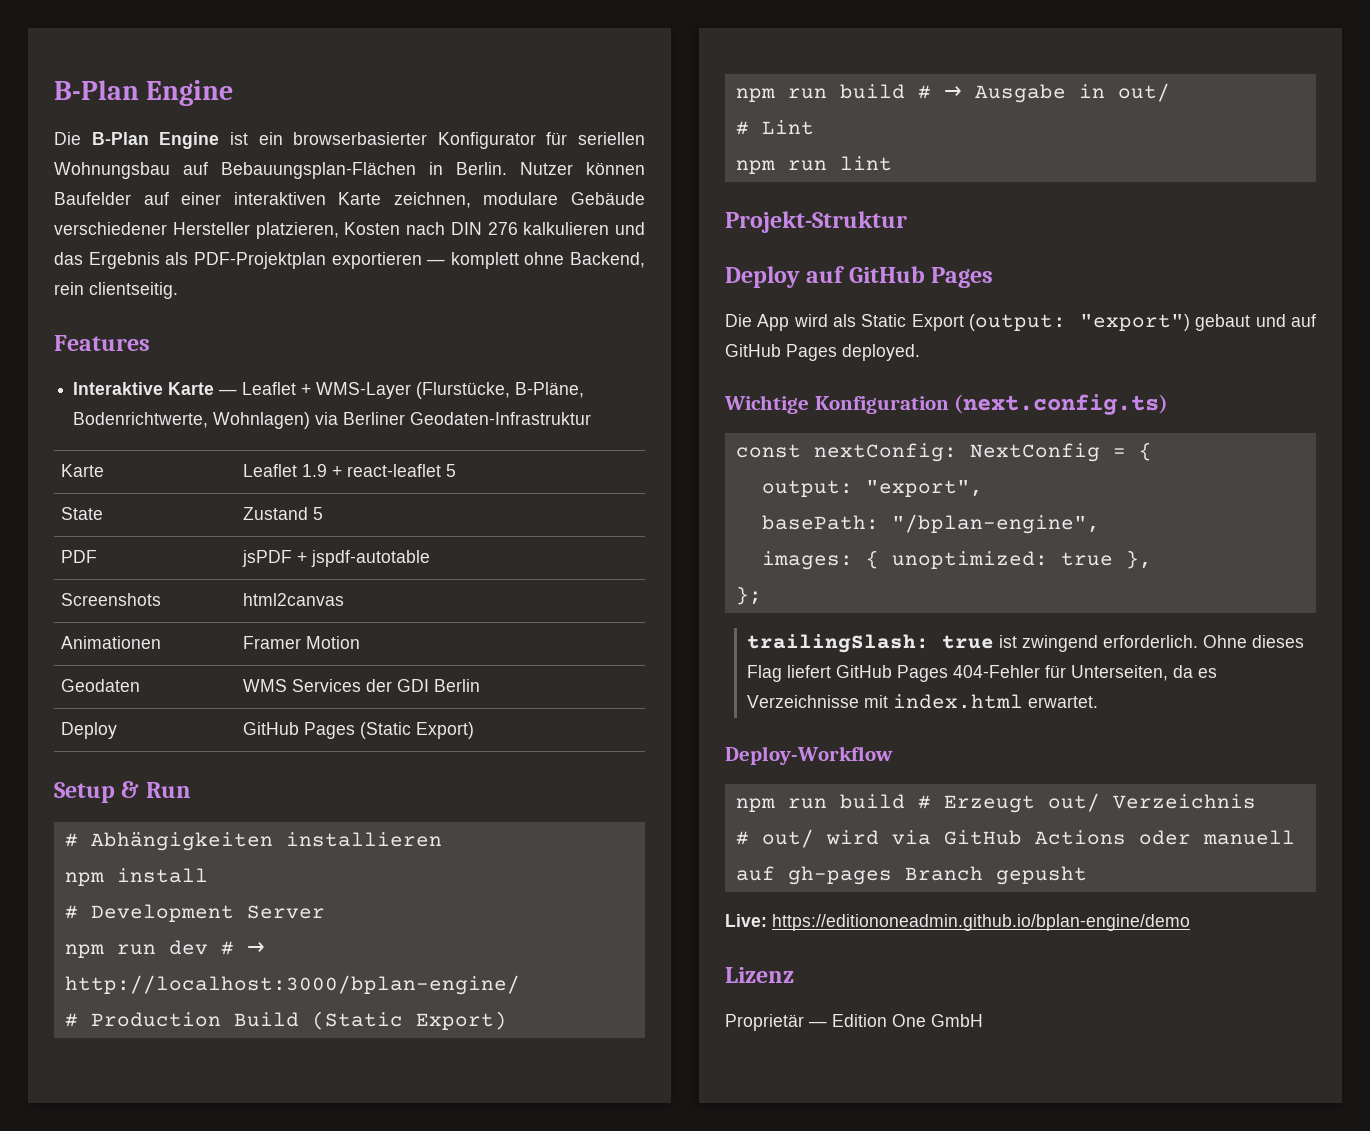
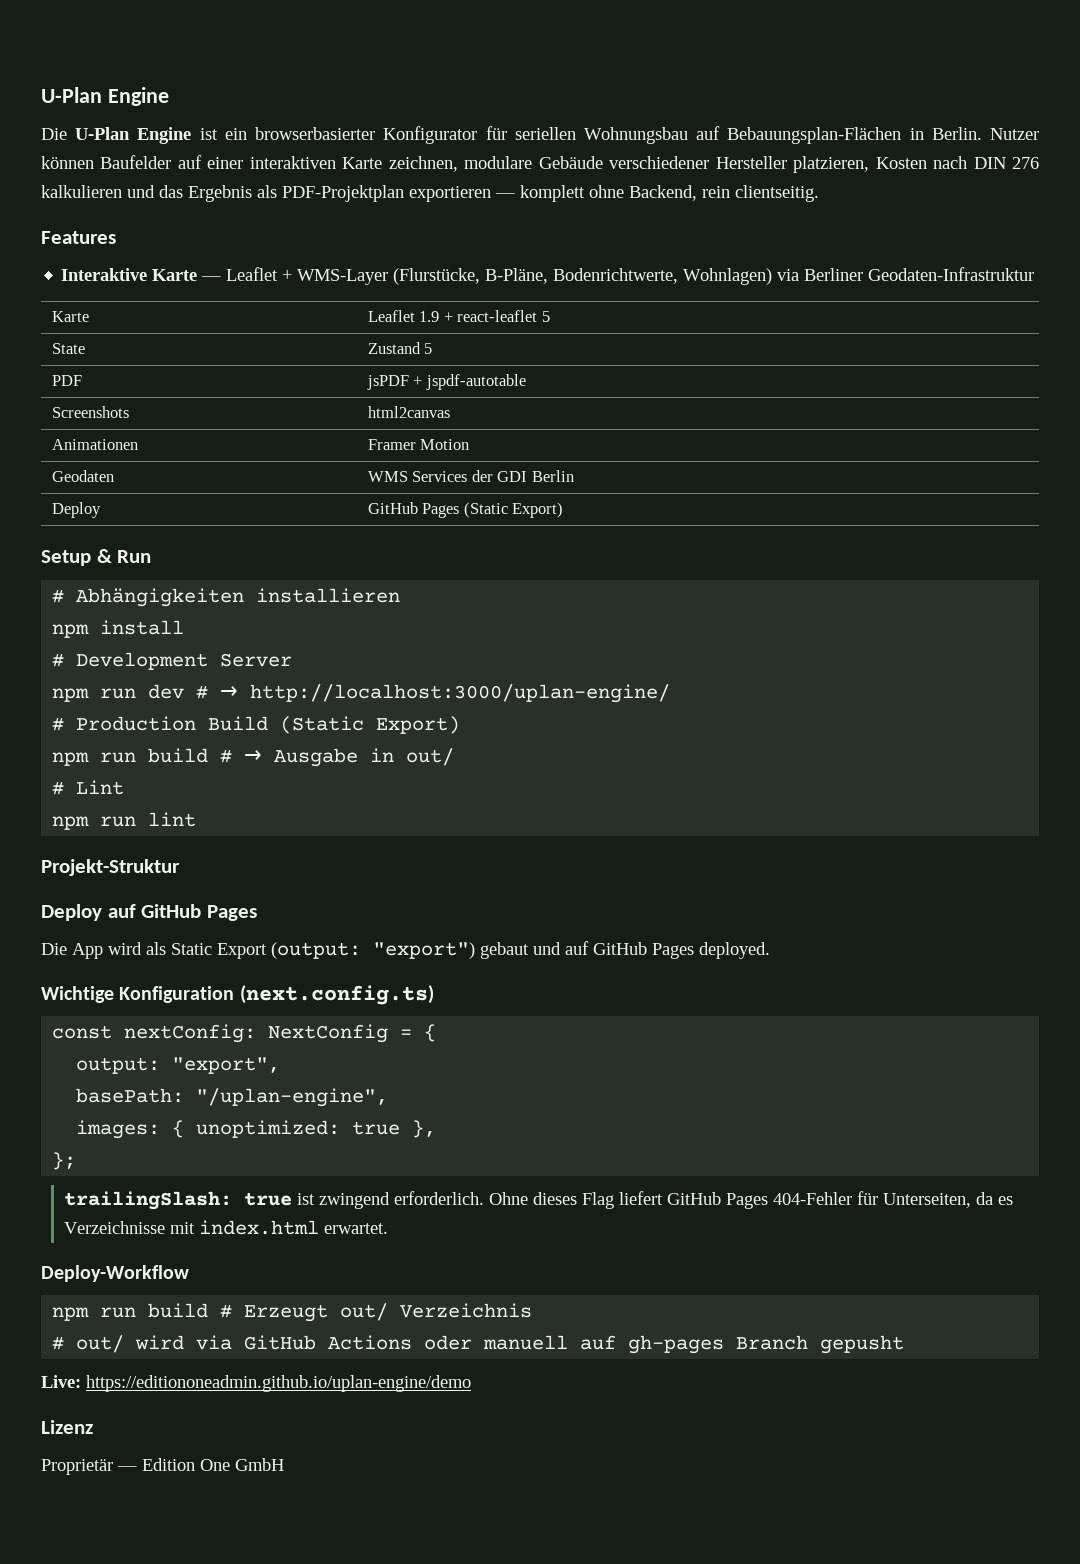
[54,80,139,100] B-Plan -> [41,87,102,103] U-Plan
[91,132,149,145] B-Plan -> [75,127,131,140] U-Plan
[64,975,520,995] http://localhost:3000/bplan-engine/ -> [250,684,671,703] http://localhost:3000/uplan-engine/
[891,514,1100,534] "/bplan-engine", -> [196,1088,389,1107] "/uplan-engine",
[772,914,1190,931] https://editiononeadmin.github.io/bplan-engine/demo -> [86,1375,471,1392] https://editiononeadmin.github.io/uplan-engine/demo

